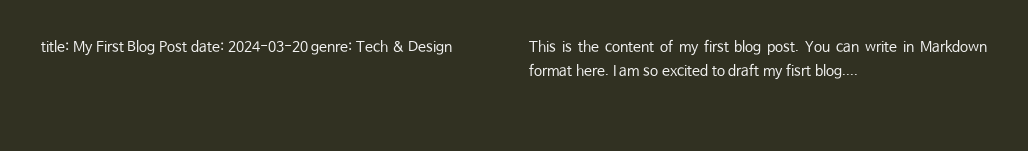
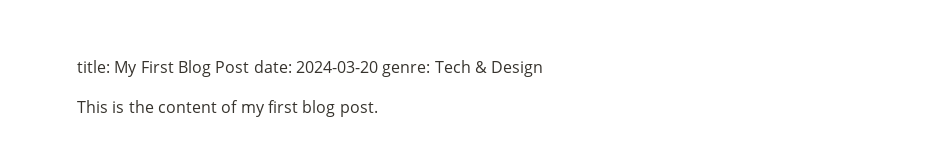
[805,40,987,53] [529,63,858,80] You can write in Markdown format here. I am so excited to draft my fisrt blog.... -> (378, 109) none

